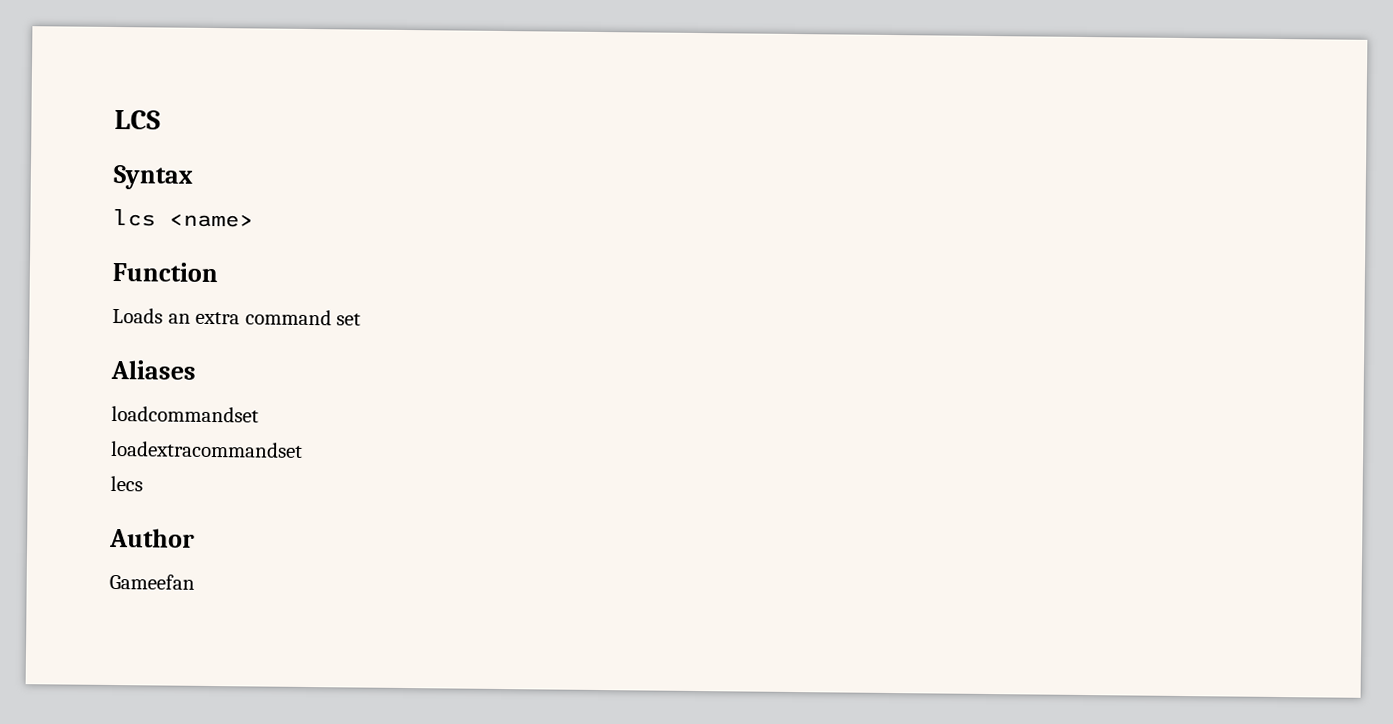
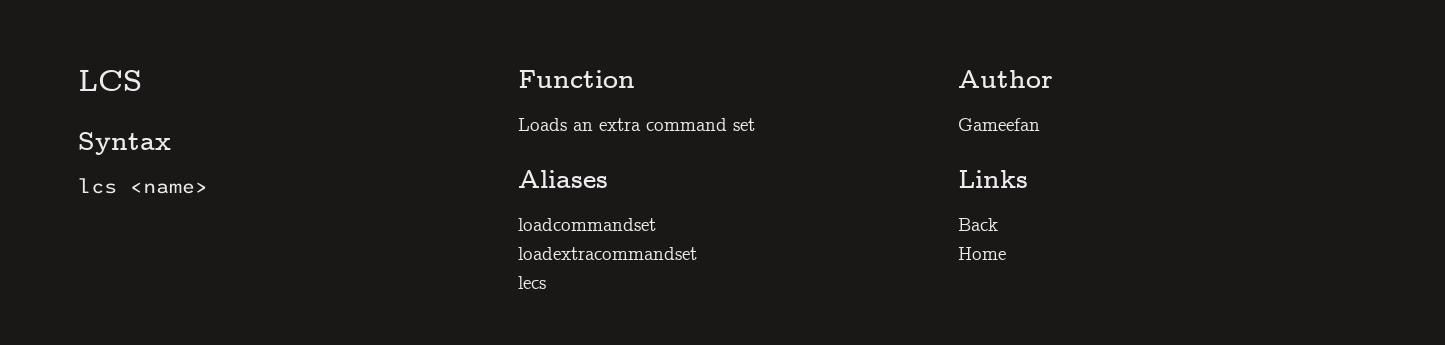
(195, 581) none -> [958,170,1028,188] [958,218,998,231] [958,247,1006,260] // Links // Back // Home

